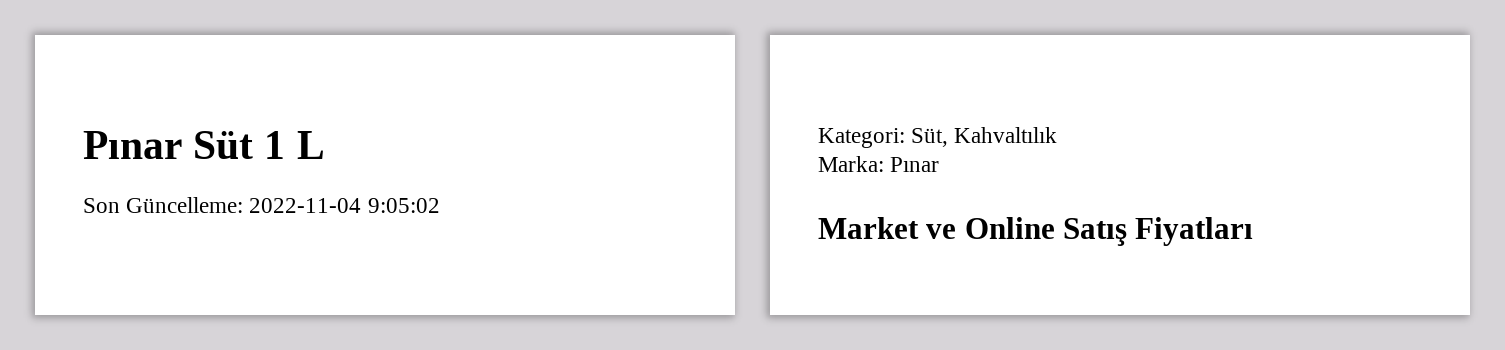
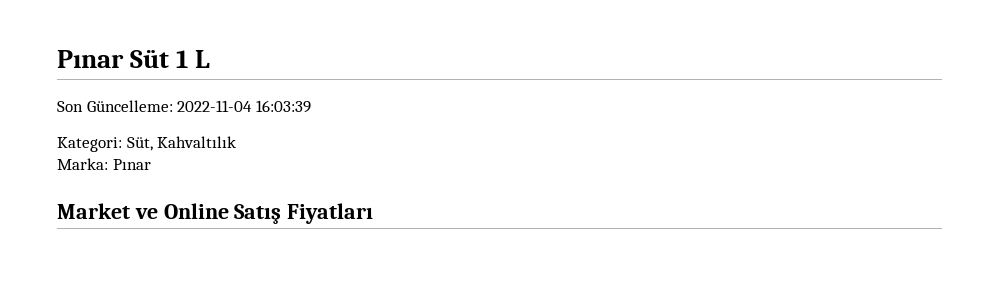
[367,198,440,213] 9:05:02 -> [255,100,311,113] 16:03:39

